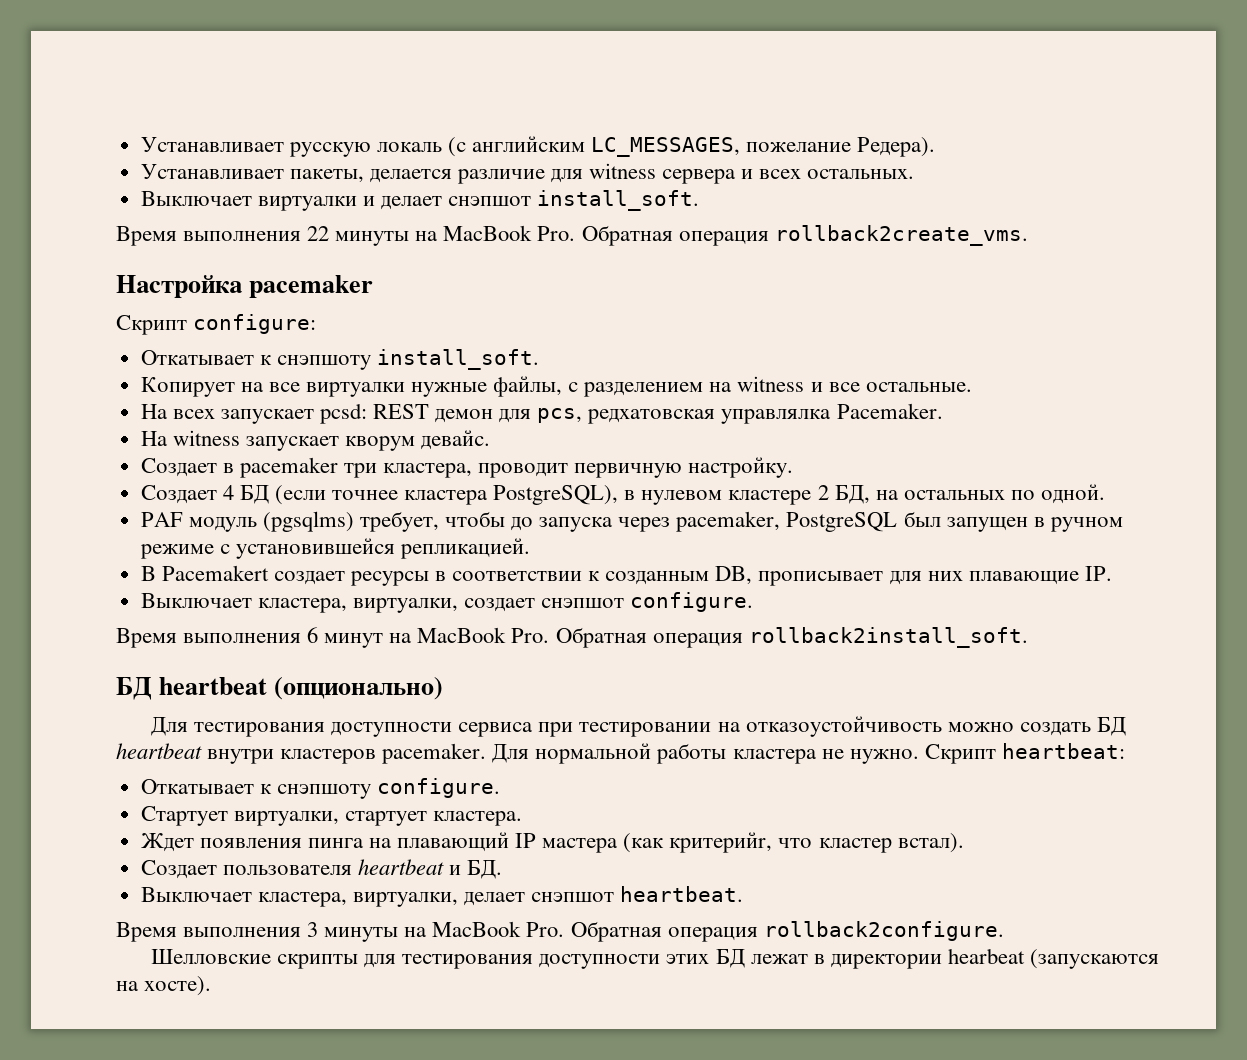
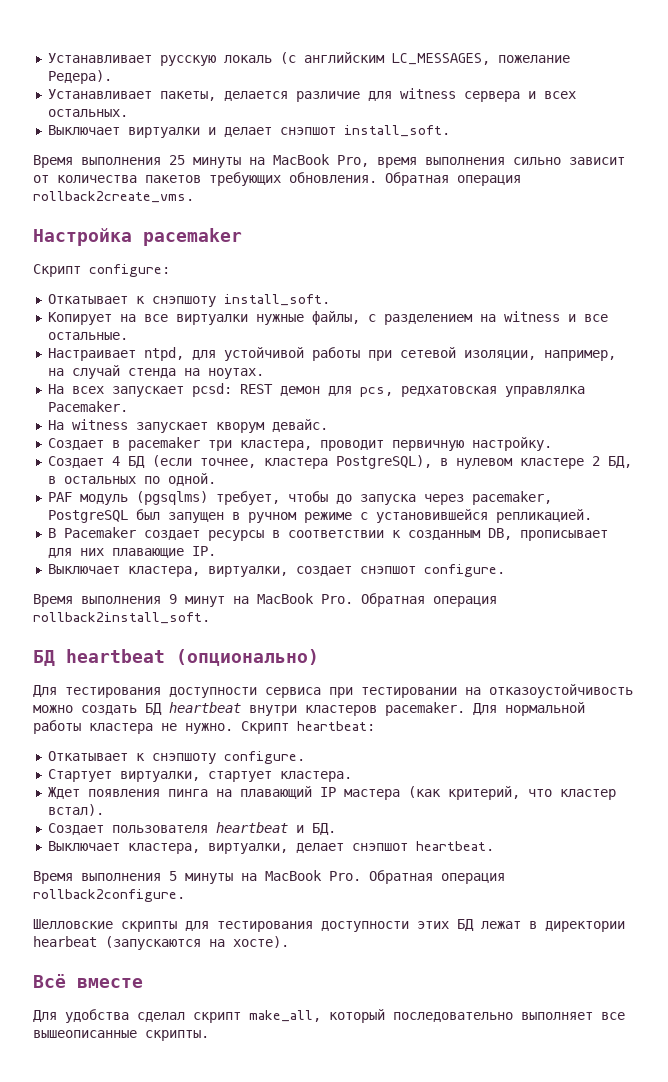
[307,225,576,246] 22 минуты на MacBook Pro. -> [169,154,625,168] [33,172,377,186] 25 минуты на MacBook Pro, время выполнения сильно зависит от количества пакетов требующих обновления.
(972, 387) none -> [47,347,616,361] [47,365,264,379] // Настраивает ntpd, для устойчивой работы при сетевой изоляции, например, на случай стенда на ноутах.
[332,490,399,500] точнее -> [199,458,256,468] точнее,
[875,490,899,500] на -> [47,476,56,484] в
[161,565,269,581] Pacemakert -> [63,527,136,538] Pacemaker
[307,627,319,643] 6 -> [169,594,177,604] 9
[669,832,773,853] критерийr, -> [447,786,520,800] критерий,
[307,922,319,937] 3 -> [169,871,177,881] 5
(212, 986) none -> [33,974,143,988] [33,1009,625,1023] [33,1030,209,1041] // Всё вместе // Для удобства сделал скрипт make_all, который последовательно выполняет все вышеописанные скрипты.

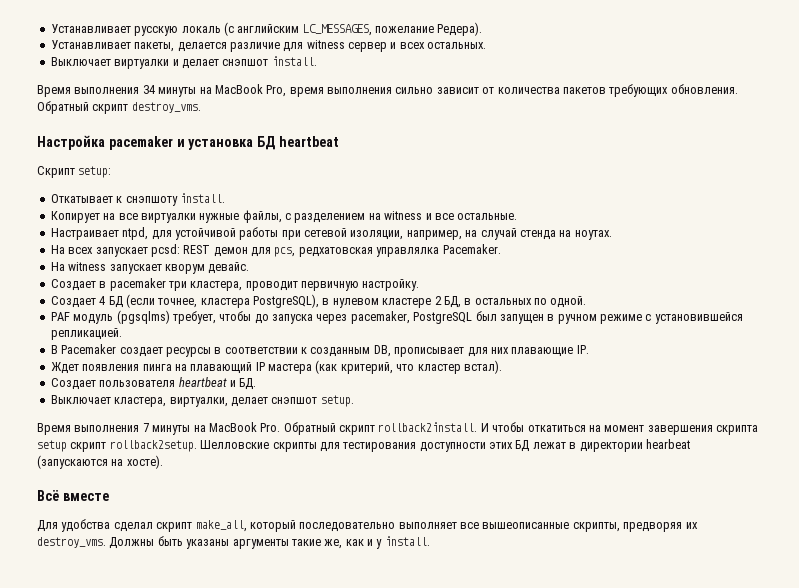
[463,91,520,102] сервера -> [348,42,387,52] сервер
[343,125,450,137] [33,155,185,168] install_soft. // Время выполнения 25 -> [271,56,317,66] [37,85,155,97] install. // Время выполнения 34
[385,172,521,186] [33,191,194,203] Обратная операция rollback2create_vms. -> [37,101,201,114] Обратный скрипт destroy_vms.
[33,264,170,277] [47,294,330,307] // Скрипт configure: // Откатывает к снэпшоту install_soft. -> [176,136,339,150] [37,166,112,178] [50,193,225,206] и установка БД heartbeat // Скрипт setup: // Откатывает к снэпшоту install.
[47,564,505,577] [33,593,497,607] [33,612,210,624] [33,649,319,666] [33,684,633,698] [33,702,585,716] [33,720,375,734] [47,751,305,764] [47,769,352,782] // Выключает кластера, виртуалки, создает снэпшот configure. // Время выполнения 9 минут на MacBook Pro. Обратная операция rollback2install_soft. // БД heartbeat (опционально) // Для тестирования доступности сервиса при тестировании на отказоустойчивость можно создать БД heartbeat внутри кластеров pacemaker. Для нормальной работы кластера не нужно. Скрипт heartbeat: // Откатывает к снэпшоту configure. // Стартует виртуалки, стартует кластера. -> (589, 349) none
[415,841,494,851] [33,871,177,884] heartbeat. // Время выполнения 5 -> [320,395,354,407] [37,423,149,435] setup. // Время выполнения 7
[369,870,505,884] [33,889,185,902] Обратная операция rollback2configure. // -> [283,422,758,435] [37,440,197,452] Обратный скрипт rollback2install. И чтобы откатиться на момент завершения скрипта setup скрипт rollback2setup.
[145,1030,209,1041] скрипты. -> [572,522,698,532] [37,536,430,549] скрипты, предворяя их destroy_vms. Должны быть указаны аргументы такие же, как и у install.

